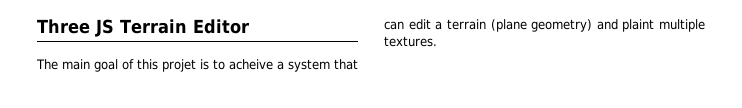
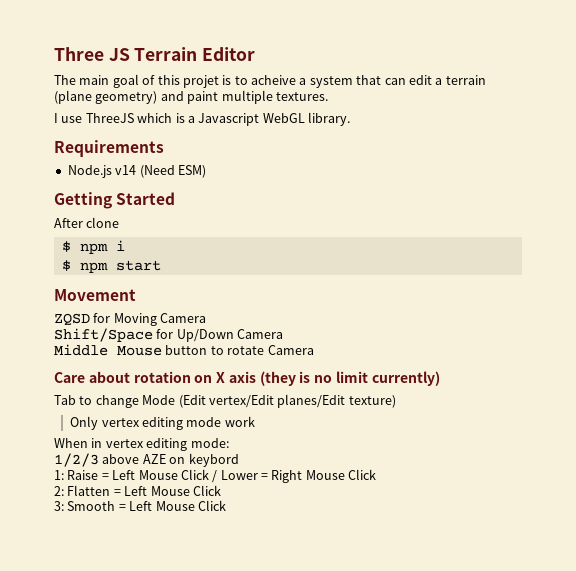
[622,19,655,32] plaint -> [187,91,219,104] paint
(437, 41) none -> [54,112,350,126] [54,140,164,157] [67,165,206,178] [54,192,176,209] [54,217,120,228] [61,240,125,254] [61,260,161,273] [54,289,136,301] [54,313,207,326] [54,328,284,342] [54,344,314,356] [54,371,440,386] [54,394,396,408] [70,416,255,430] [54,438,229,451] [54,453,239,467] [54,469,377,483] [54,485,221,496] [54,500,226,511] // I use ThreeJS which is a Javascript WebGL library. // Requirements // Node.js v14 (Need ESM) // Getting Started // After clone // $ npm i // $ npm start // Movement // ZQSD for Moving Camera // Shift/Space for Up/Down Camera // Middle Mouse button to rotate Camera // Care about rotation on X axis (they is no limit currently) // Tab to change Mode (Edit vertex/Edit planes/Edit texture) // Only vertex editing mode work // When in vertex editing mode: // 1/2/3 above AZE on keybord // 1: Raise = Left Mouse Click / Lower = Right Mouse Click // 2: Flatten = Left Mouse Click // 3: Smooth = Left Mouse Click

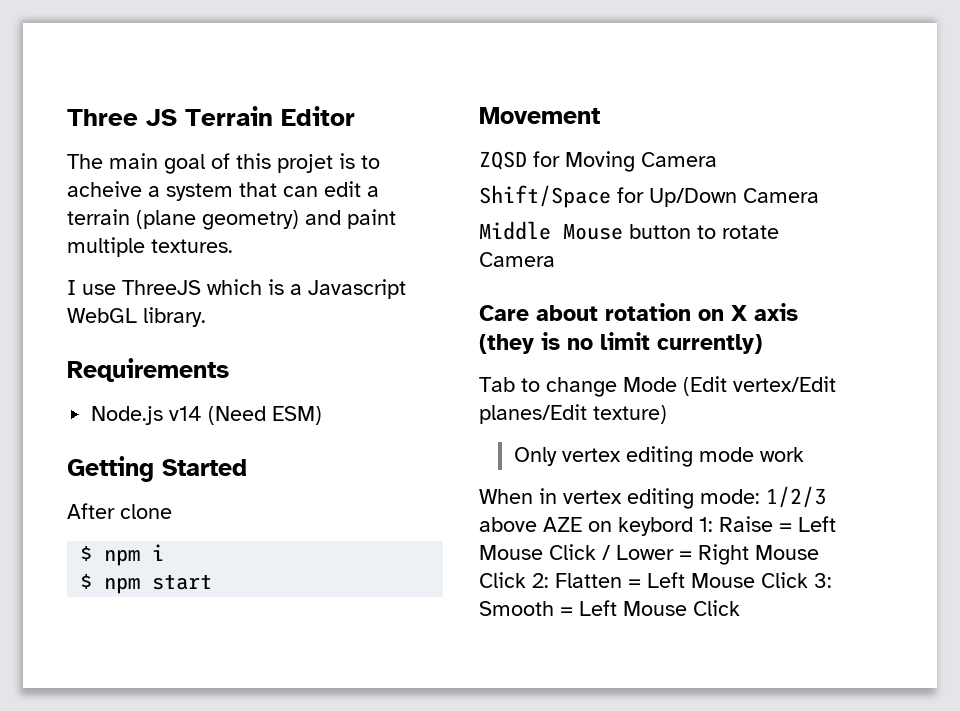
(229, 443) // -> (760, 496) none
(239, 460) // -> (693, 526) none
(377, 474) // -> (526, 580) none
(221, 490) // -> (808, 580) none

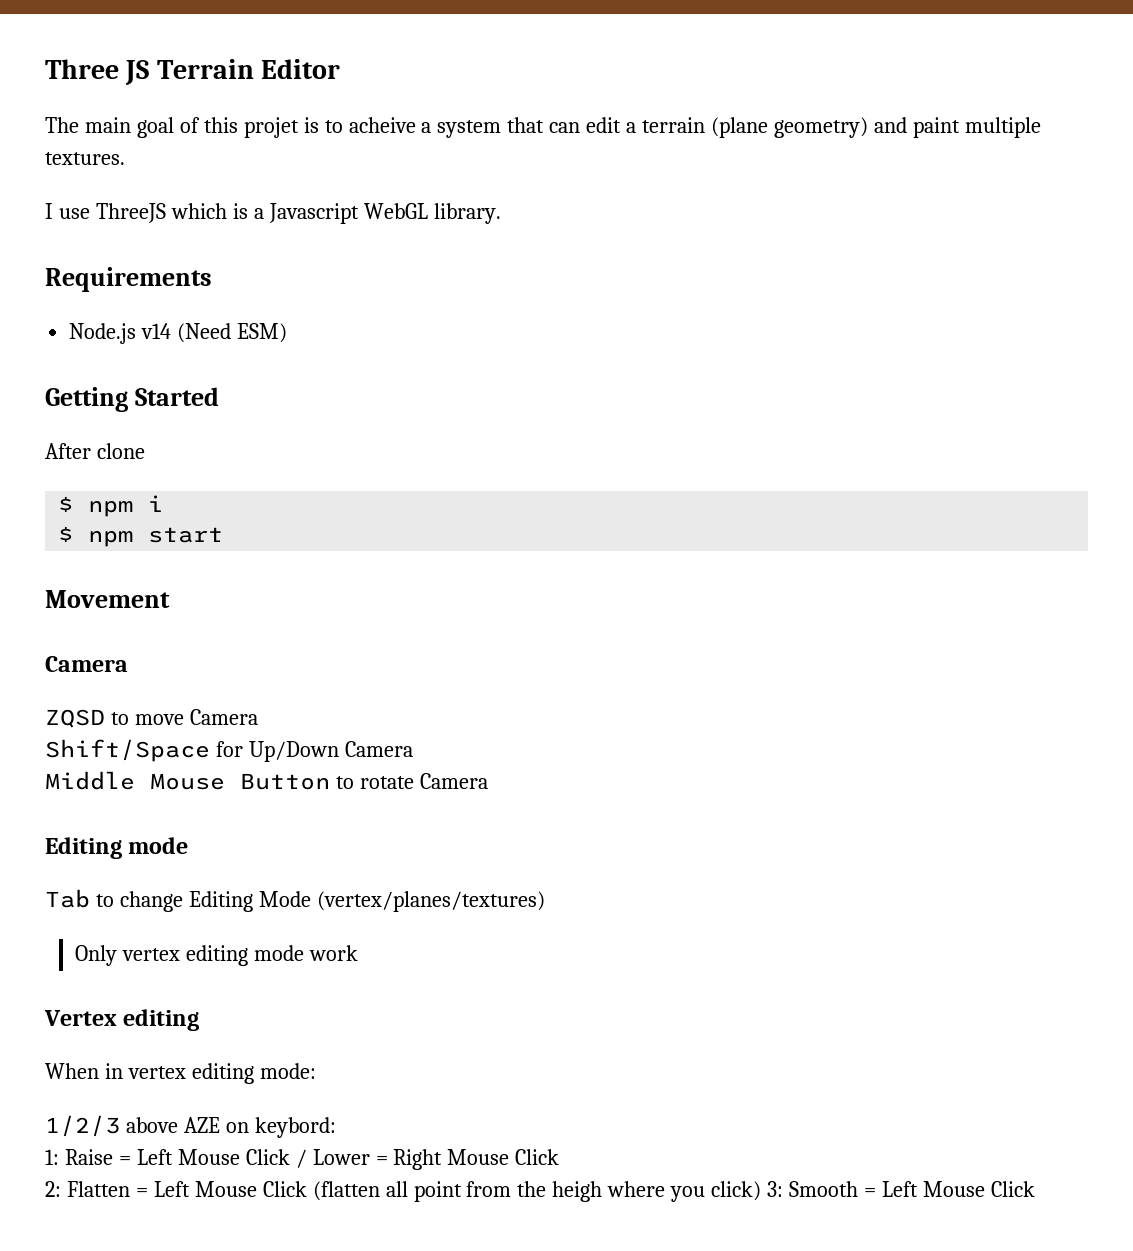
(600, 115) none -> [45,656,128,672] // Camera
[533,151,635,172] for Moving -> [110,712,184,725] to move
[629,224,691,239] button -> [240,773,330,790] Button
[479,303,798,321] [479,332,762,354] [479,376,836,397] [479,404,667,424] Care about rotation on X axis (they is no limit currently) // Tab to change Mode (Edit vertex/Edit planes/Edit texture) -> [45,837,189,859] [45,889,545,912] Editing mode // Tab to change Editing Mode (vertex/planes/textures)
(804, 454) none -> [44,1009,200,1031] // Vertex editing
(760, 496) none -> (316, 1071) //
[618,517,693,536] keybord -> [254,1117,336,1138] keybord: //
(526, 580) none -> (560, 1157) //
(808, 580) none -> [312,1181,762,1202] (flatten all point from the heigh where you click)

